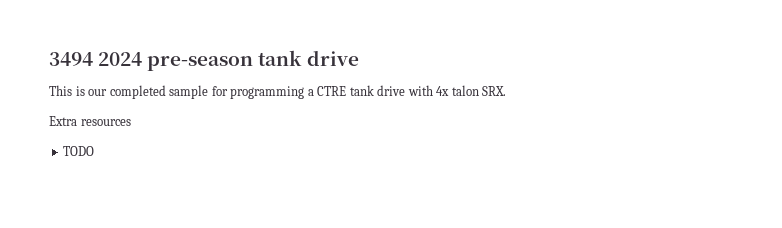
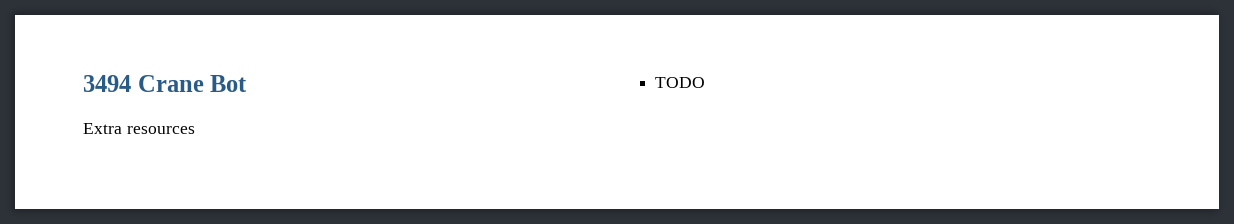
[98,50,359,71] [49,85,507,99] 2024 pre-season tank drive // This is our completed sample for programming a CTRE tank drive with 4x talon SRX. -> [137,75,248,92] Crane Bot

